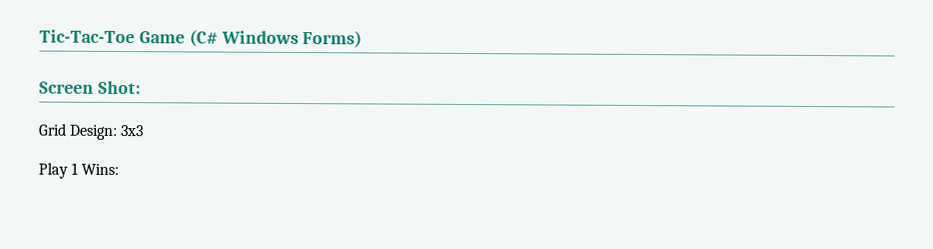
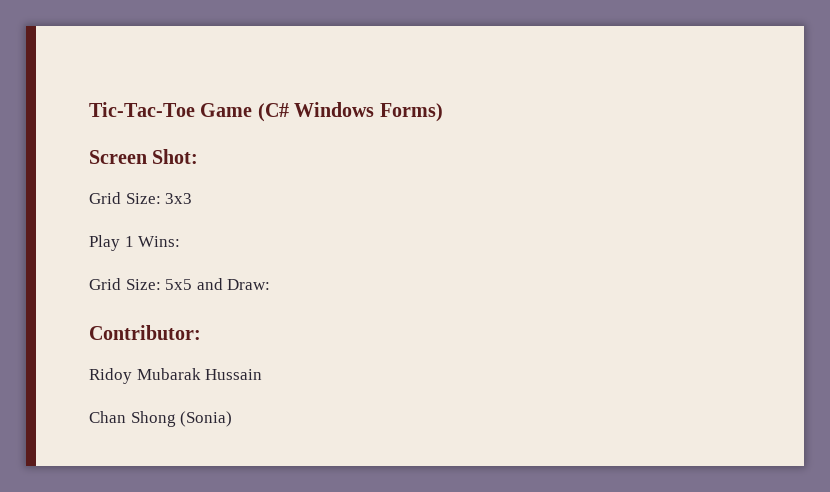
[69,124,118,140] Design: -> [125,193,161,204] Size:
(120, 169) none -> [89,278,271,290] [89,325,201,340] [89,368,263,384] [89,411,233,427] // Grid Size: 5x5 and Draw: // Contributor: // Ridoy Mubarak Hussain // Chan Shong (Sonia)

